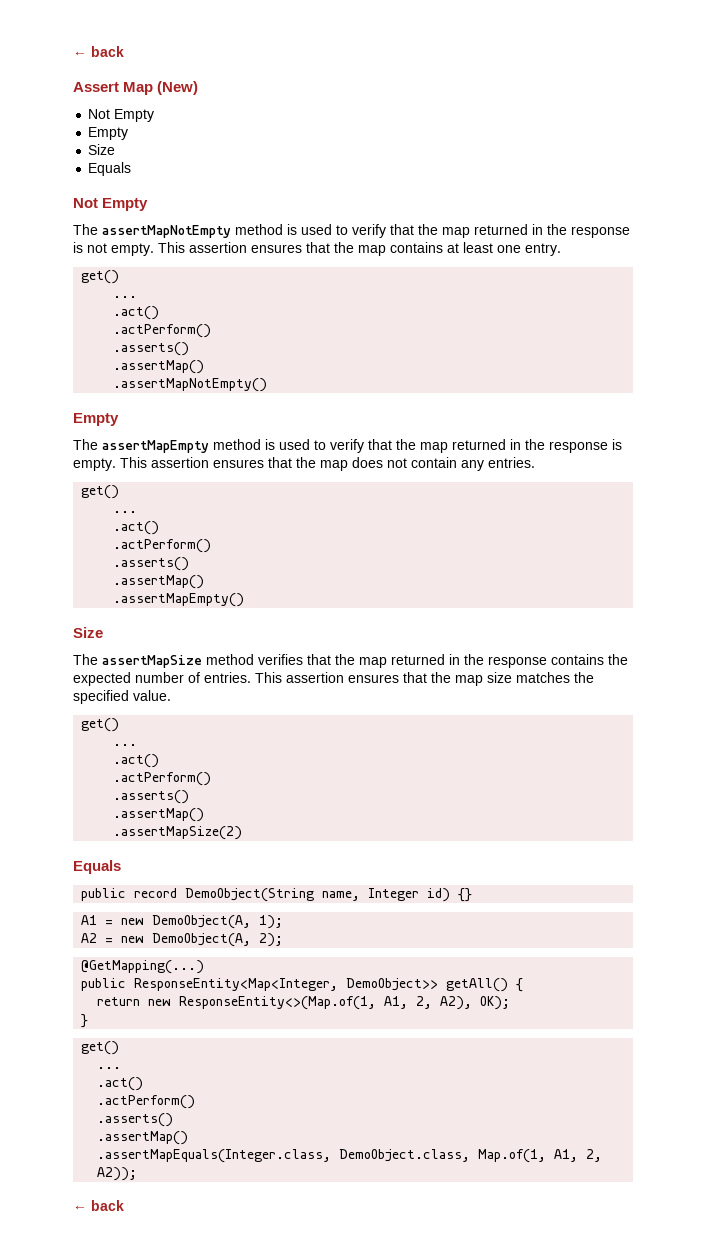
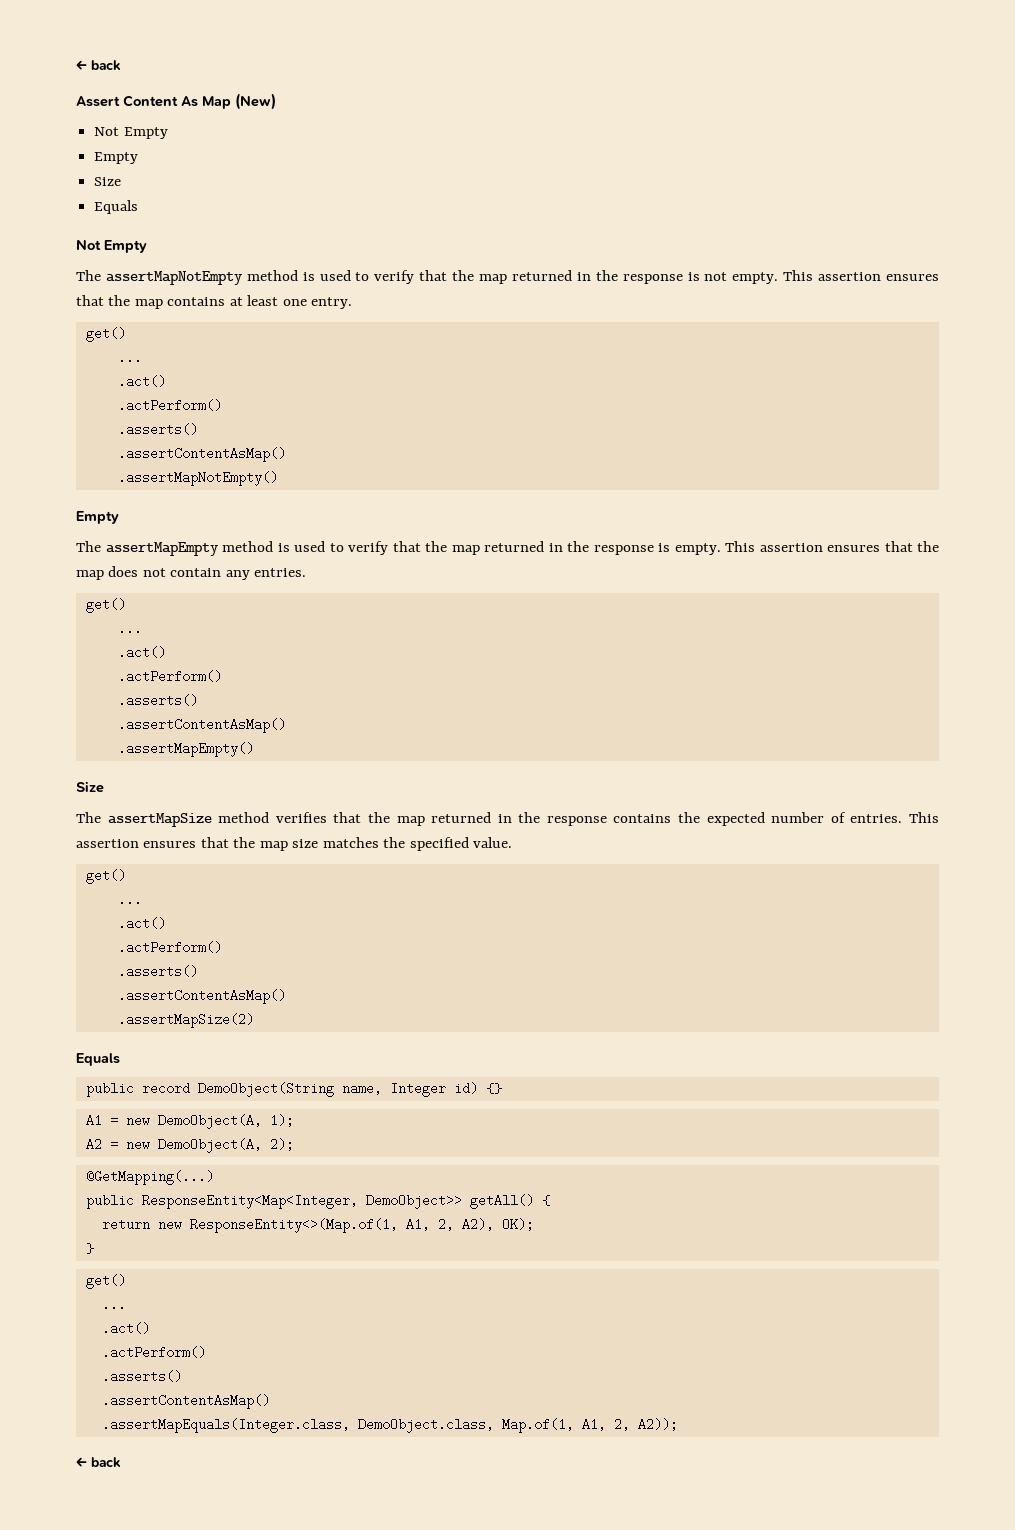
(119, 87) none -> [123,95,198,107] Content As
[113,360,205,374] .assertMap() -> [117,447,286,462] .assertContentAsMap()
[113,575,205,589] .assertMap() -> [117,718,286,733] .assertContentAsMap()
[113,808,205,822] .assertMap() -> [117,989,286,1004] .assertContentAsMap()
[97,1131,189,1145] .assertMap() -> [101,1394,270,1409] .assertContentAsMap()

